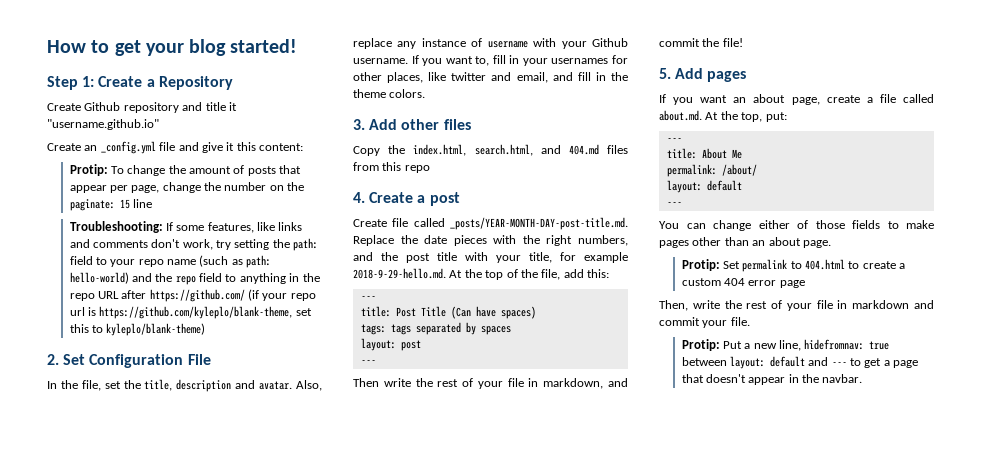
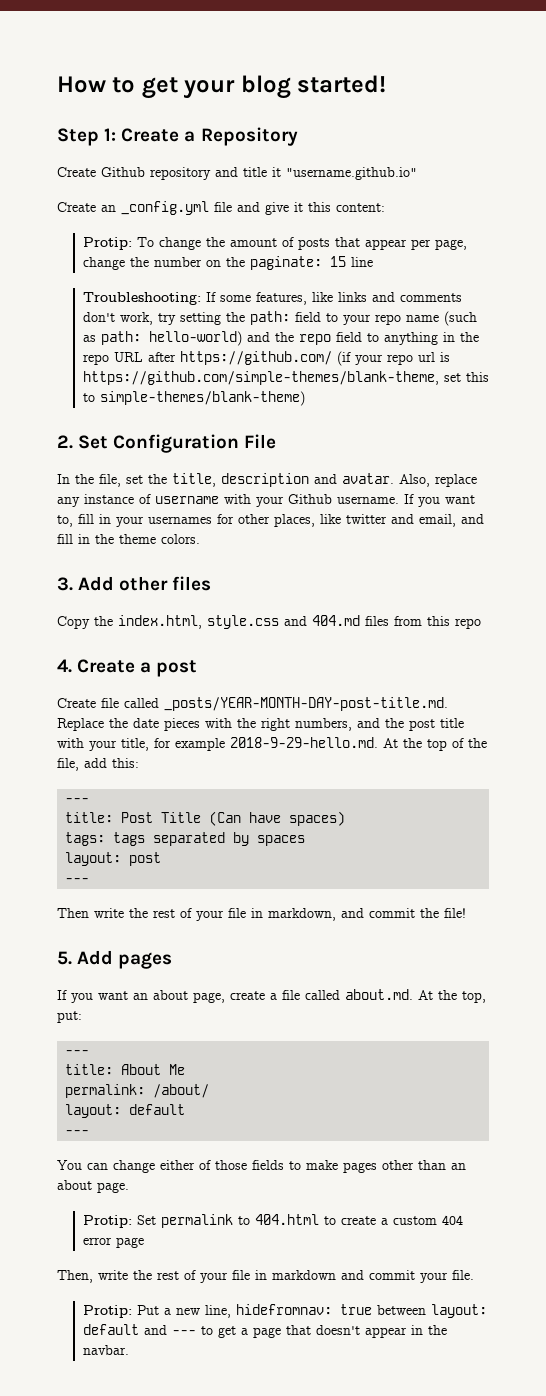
[99,306,293,319] https://github.com/kyleplo/blank-theme, -> [82,371,439,385] https://github.com/simple-themes/blank-theme,
[106,323,206,336] kyleplo/blank-theme) -> [99,391,305,406] simple-themes/blank-theme)
[474,144,533,156] search.html, -> [207,615,279,629] style.css

